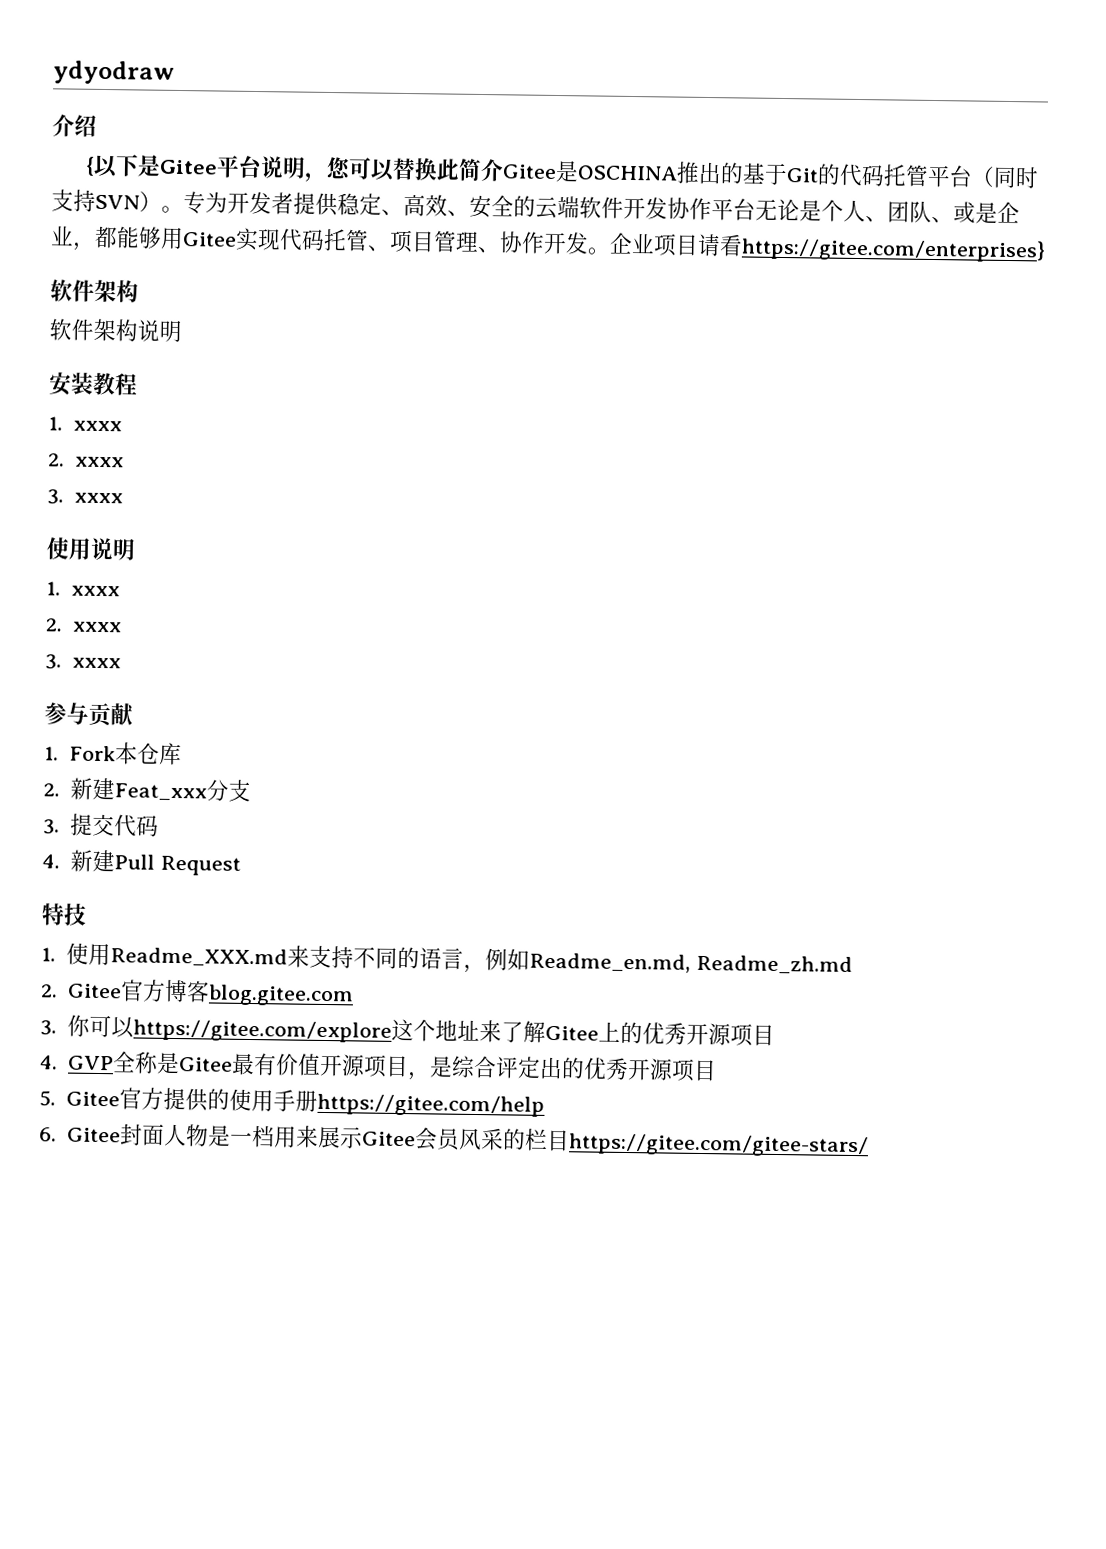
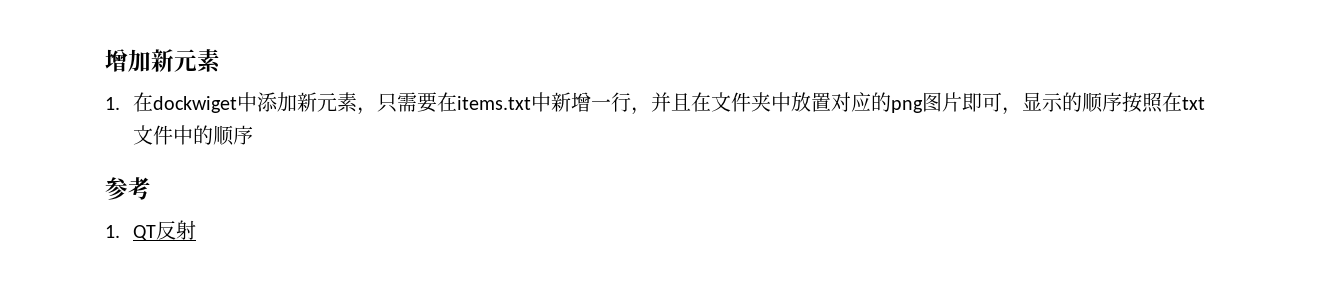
[53,60,175,85] [52,114,97,137] [85,154,1040,189] [51,189,1020,224] [50,225,1046,263] [50,279,139,303] [49,318,182,343] [48,372,138,396] [48,416,122,432] [48,453,124,468] [47,489,123,505] [46,537,136,561] [46,581,120,597] [45,618,121,633] [45,654,121,670] [44,702,134,728] [44,742,182,766] [43,777,251,802] [43,813,159,837] [42,849,241,876] [41,903,87,926] [41,942,853,975] [41,979,354,1007] [40,1014,775,1047] [40,1051,717,1082] [39,1087,545,1117] [39,1123,869,1158] ydyodraw // 介绍 // {以下是Gitee平台说明，您可以替换此简介Gitee是OSCHINA推出的基于Git的代码托管平台（同时支持SVN）。专为开发者提供稳定、高效、安全的云端软件开发协作平台无论是个人、团队、或是企业，都能够用Gitee实现代码托管、项目管理、协作开发。企业项目请看https://gitee.com/enterprises} // 软件架构 // 软件架构说明 // 安装教程 // 1. xxxx // 2. xxxx // 3. xxxx // 使用说明 // 1. xxxx // 2. xxxx // 3. xxxx // 参与贡献 // 1. Fork本仓库 // 2.新建Feat_xxx分支 // 3.提交代码 // 4.新建Pull Request // 特技 // 1.使用Readme_XXX.md来支持不同的语言，例如Readme_en.md, Readme_zh.md // 2. Gitee官方博客blog.gitee.com // 3.你可以https://gitee.com/explore这个地址来了解Gitee上的优秀开源项目 // 4. GVP全称是Gitee最有价值开源项目，是综合评定出的优秀开源项目 // 5. Gitee官方提供的使用手册https://gitee.com/help // 6. Gitee封面人物是一档用来展示Gitee会员风采的栏目https://gitee.com/gitee-stars/ -> [105,49,220,72] [105,92,1205,115] [132,125,253,146] [105,177,151,200] [105,220,196,241] 增加新元素 // 1.在dockwiget中添加新元素，只需要在items.txt中新增一行，并且在文件夹中放置对应的png图片即可，显示的顺序按照在txt文件中的顺序 // 参考 // 1. QT反射

